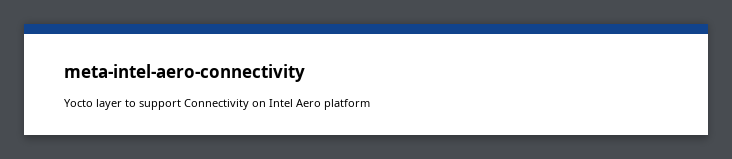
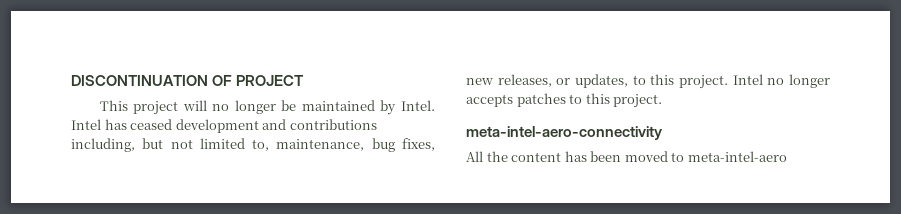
[64,64,305,82] [64,99,370,110] meta-intel-aero-connectivity // Yocto layer to support Connectivity on Intel Aero platform -> [71,75,305,86] [99,100,435,115] [71,119,377,133] [71,138,435,152] [466,74,830,89] [466,93,663,108] [466,126,662,140] [466,151,787,162] DISCONTINUATION OF PROJECT // This project will no longer be maintained by Intel. Intel has ceased development and contributions including, but not limited to, maintenance, bug fixes, new releases, or updates, to this project. Intel no longer accepts patches to this project. // meta-intel-aero-connectivity // All the content has been moved to meta-intel-aero

